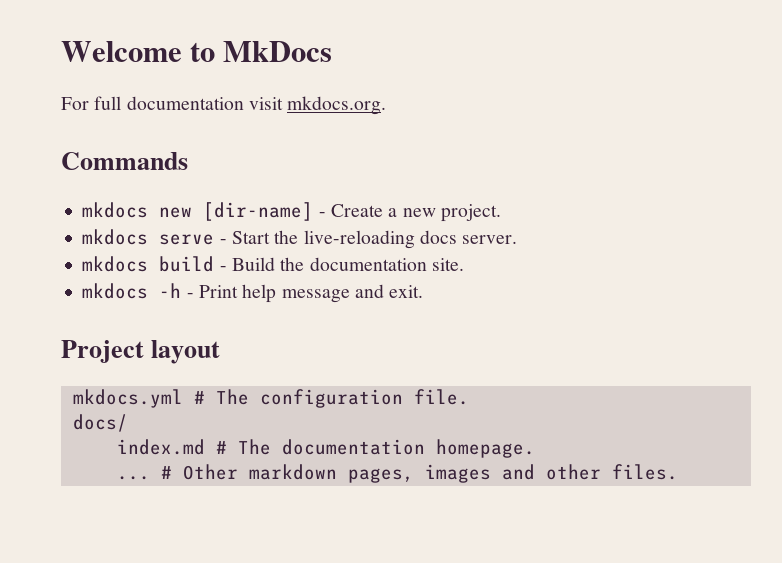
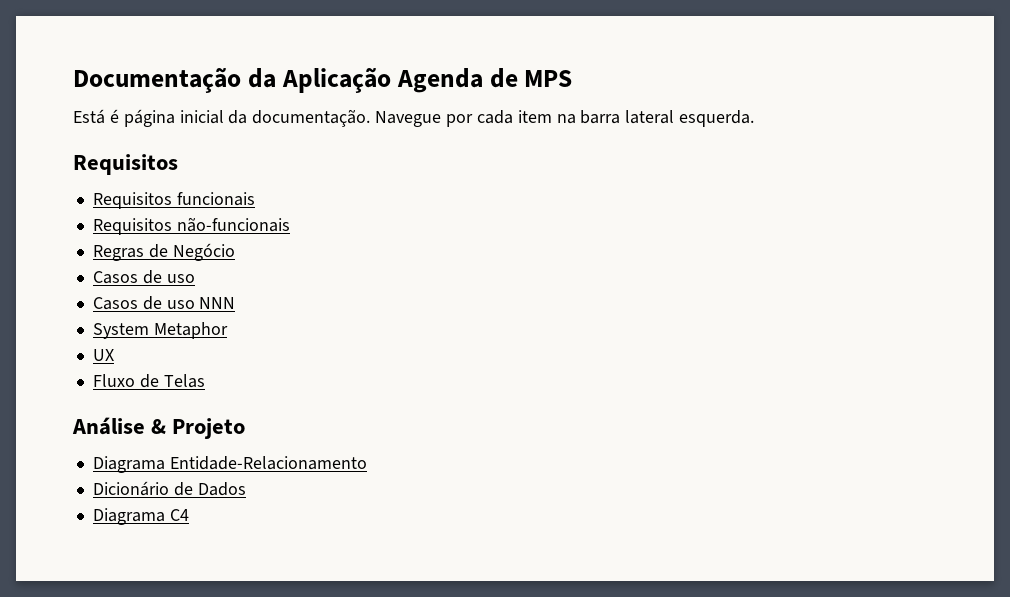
[61,41,333,62] [61,96,387,115] [61,152,188,170] [82,202,501,222] [82,229,518,249] [82,256,464,272] [82,283,424,303] [61,340,221,364] [72,389,469,408] [72,414,128,432] [116,439,535,458] [116,464,678,483] Welcome to MkDocs // For full documentation visit mkdocs.org. // Commands // mkdocs new [dir-name] - Create a new project. // mkdocs serve - Start the live-reloading docs server. // mkdocs build - Build the documentation site. // mkdocs -h - Print help message and exit. // Project layout // mkdocs.yml # The configuration file. // docs/ // index.md # The documentation homepage. // ... # Other markdown pages, images and other files. -> [73,68,573,93] [73,109,755,127] [73,154,178,175] [92,192,255,209] [92,217,290,235] [92,243,235,261] [92,270,195,284] [92,296,236,310] [92,322,228,339] [92,349,114,361] [92,374,205,388] [72,417,246,439] [92,456,367,473] [92,481,246,496] [92,508,189,525] Documentação da Aplicação Agenda de MPS // Está é página inicial da documentação. Navegue por cada item na barra lateral esquerda. // Requisitos // Requisitos funcionais // Requisitos não-funcionais // Regras de Negócio // Casos de uso // Casos de uso NNN // System Metaphor // UX // Fluxo de Telas // Análise & Projeto // Diagrama Entidade-Relacionamento // Dicionário de Dados // Diagrama C4

